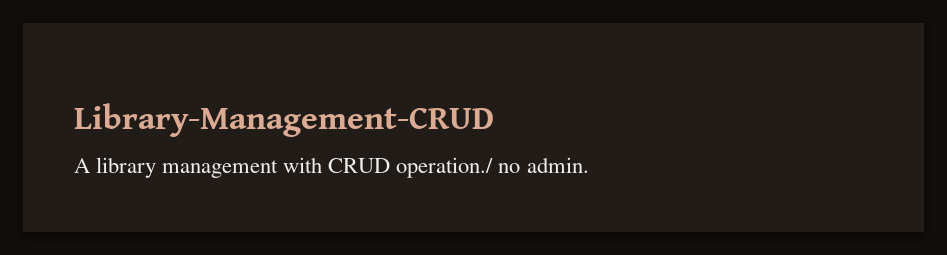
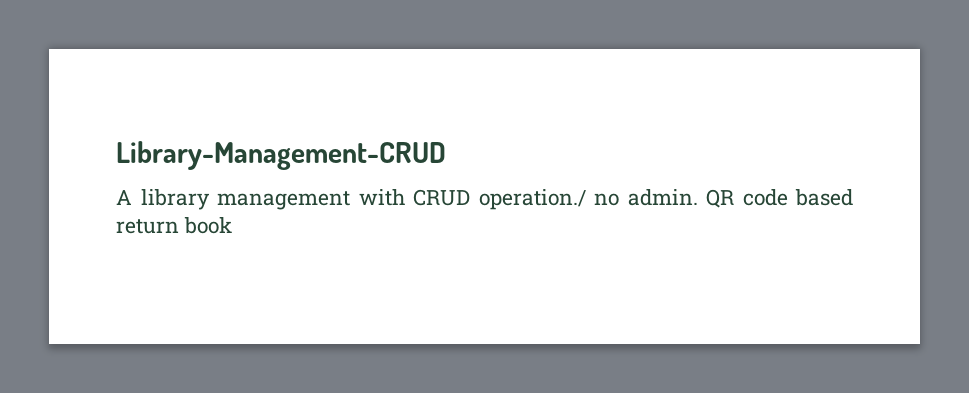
(589, 165) none -> [706,189,853,208] [116,217,232,234] QR code based return book

